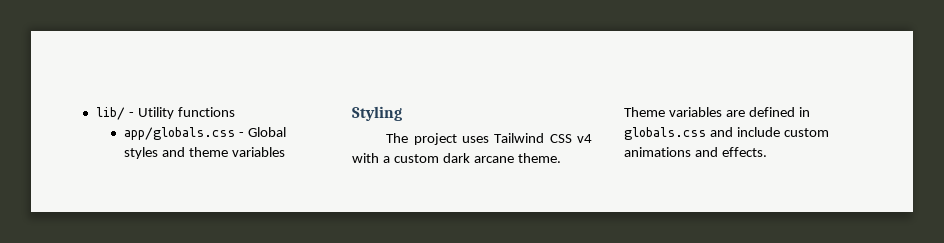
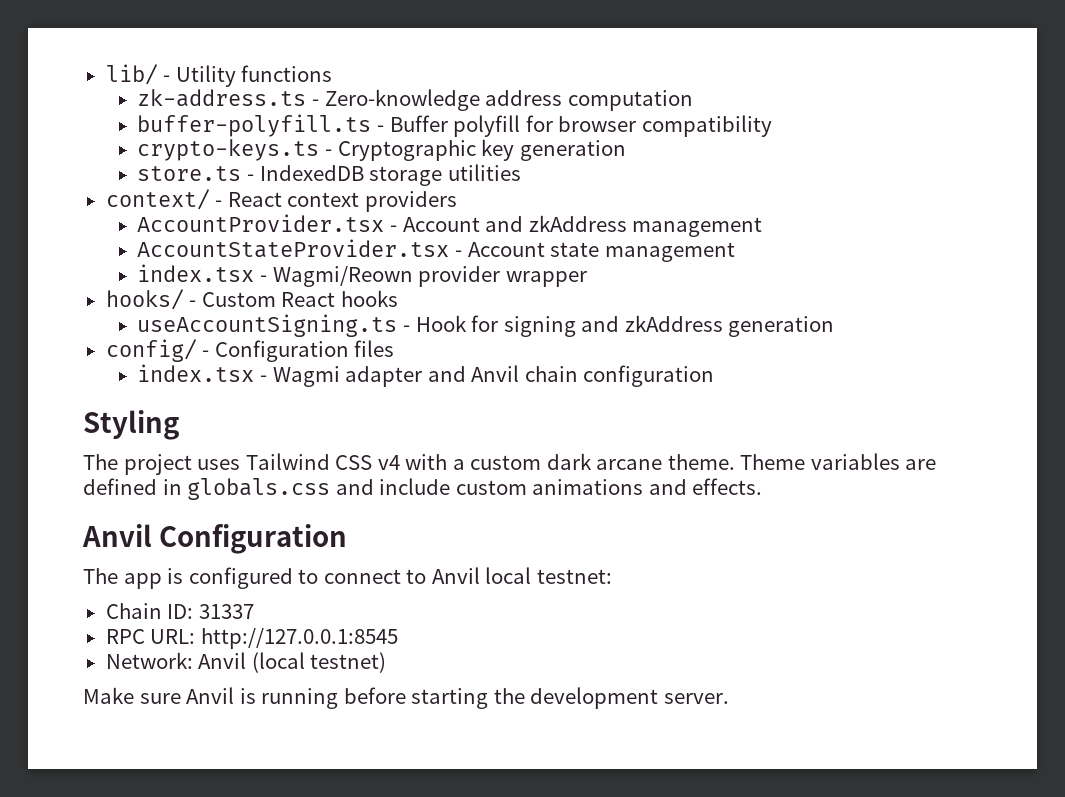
[124,127,287,140] [124,147,285,159] app/globals.css - Global styles and theme variables -> [137,89,693,111] [137,114,772,137] [137,139,626,161] [137,164,521,186] [105,189,457,212] [137,214,763,237] [137,239,735,262] [137,264,587,287] [105,289,398,310] [137,314,835,337] [105,339,395,362] [137,364,715,387] zk-address.ts - Zero-knowledge address computation // buffer-polyfill.ts - Buffer polyfill for browser compatibility // crypto-keys.ts - Cryptographic key generation // store.ts - IndexedDB storage utilities // context/ - React context providers // AccountProvider.tsx - Account and zkAddress management // AccountStateProvider.tsx - Account state management // index.tsx - Wagmi/Reown provider wrapper // hooks/ - Custom React hooks // useAccountSigning.ts - Hook for signing and zkAddress generation // config/ - Configuration files // index.tsx - Wagmi adapter and Anvil chain configuration
(767, 152) none -> [82,524,348,554] [83,567,612,589] [105,603,254,619] [105,628,398,649] [105,652,387,673] [83,687,729,709] // Anvil Configuration // The app is configured to connect to Anvil local testnet: // Chain ID: 31337 // RPC URL: http://127.0.0.1:8545 // Network: Anvil (local testnet) // Make sure Anvil is running before starting the development server.

